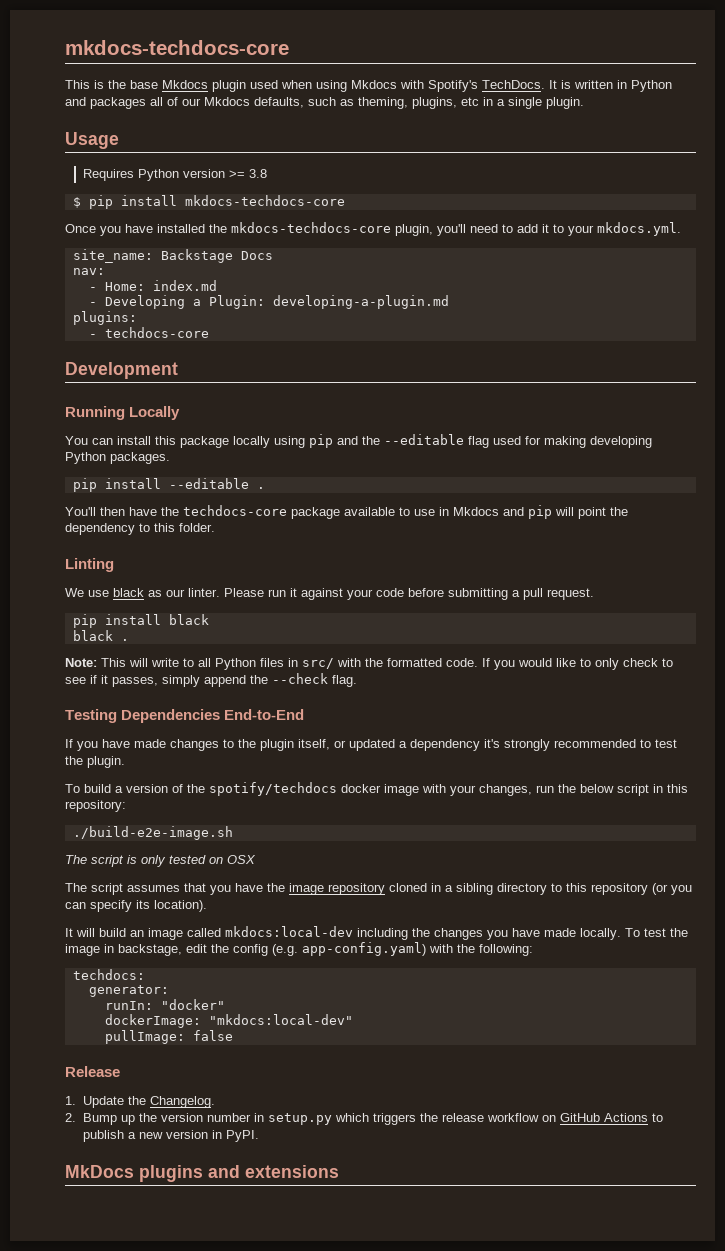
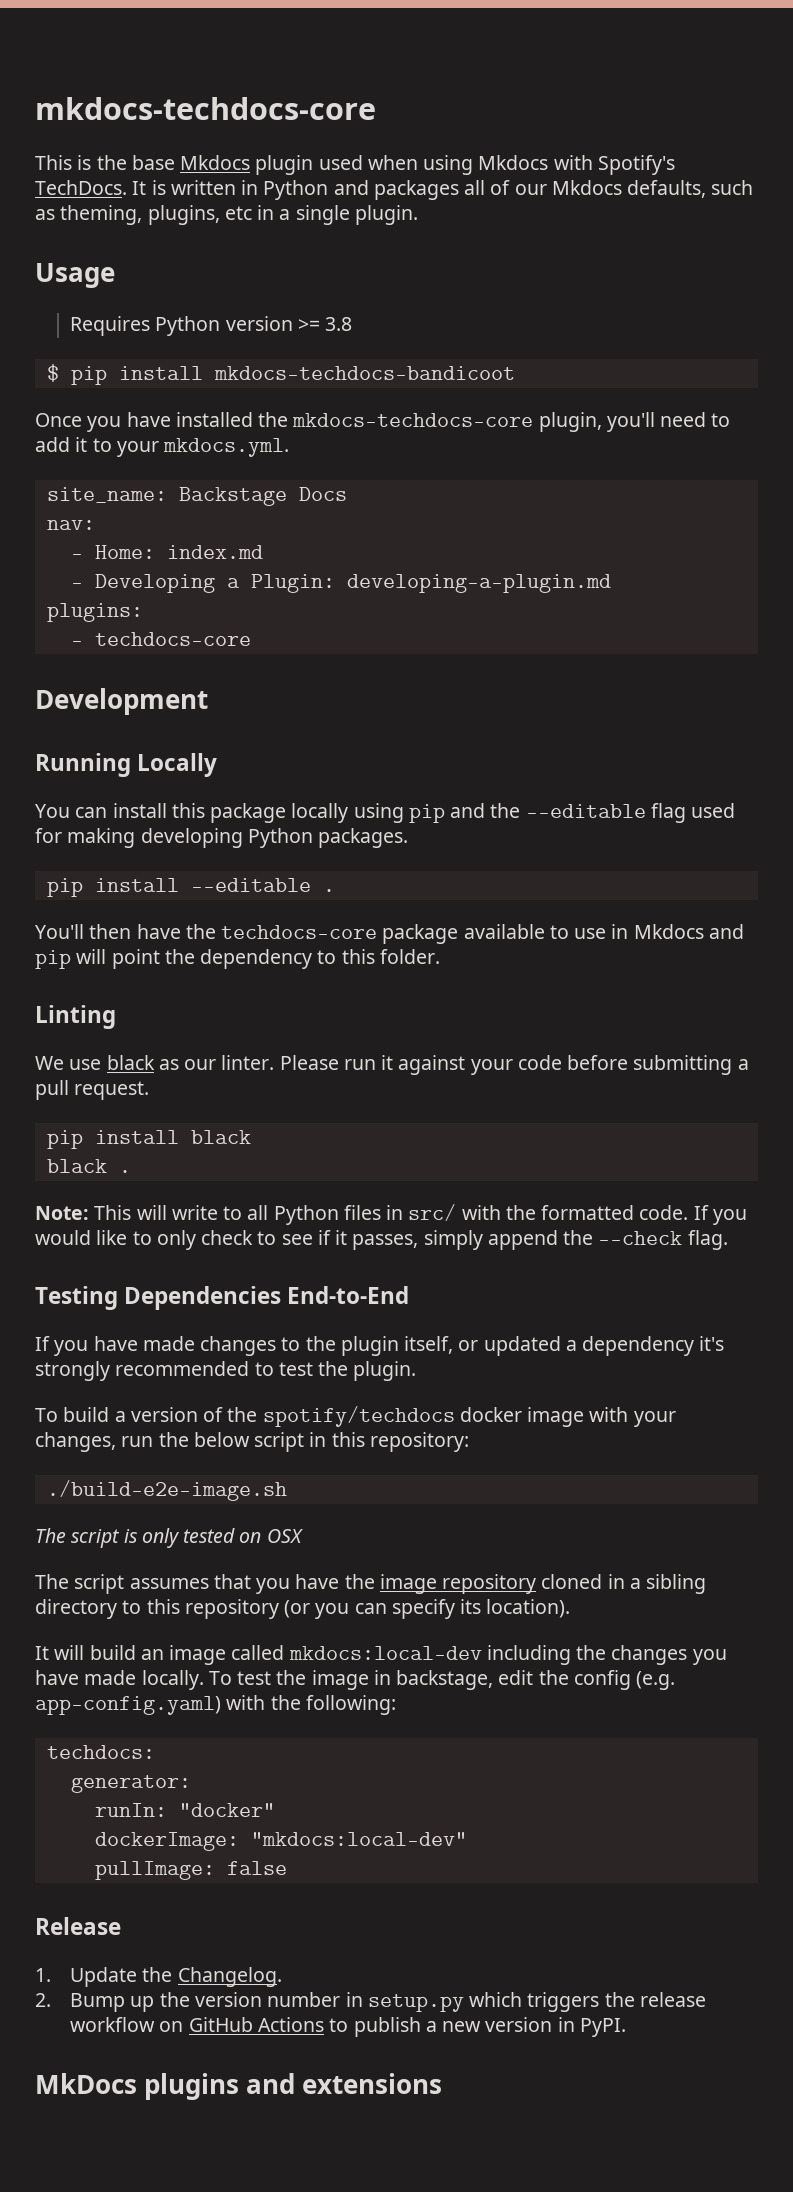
[184,195,345,206] mkdocs-techdocs-core -> [213,366,515,380] mkdocs-techdocs-bandicoot

